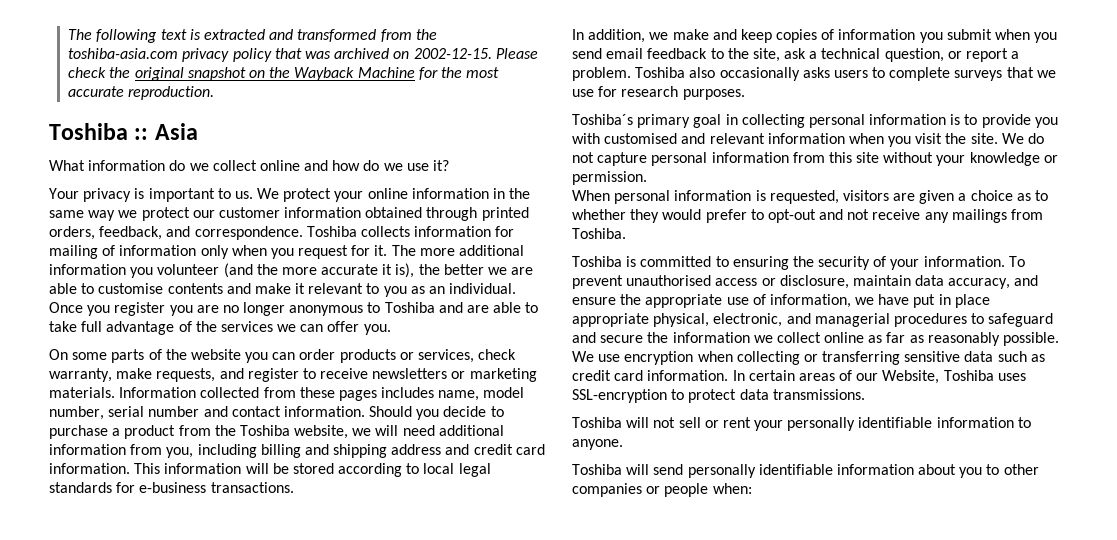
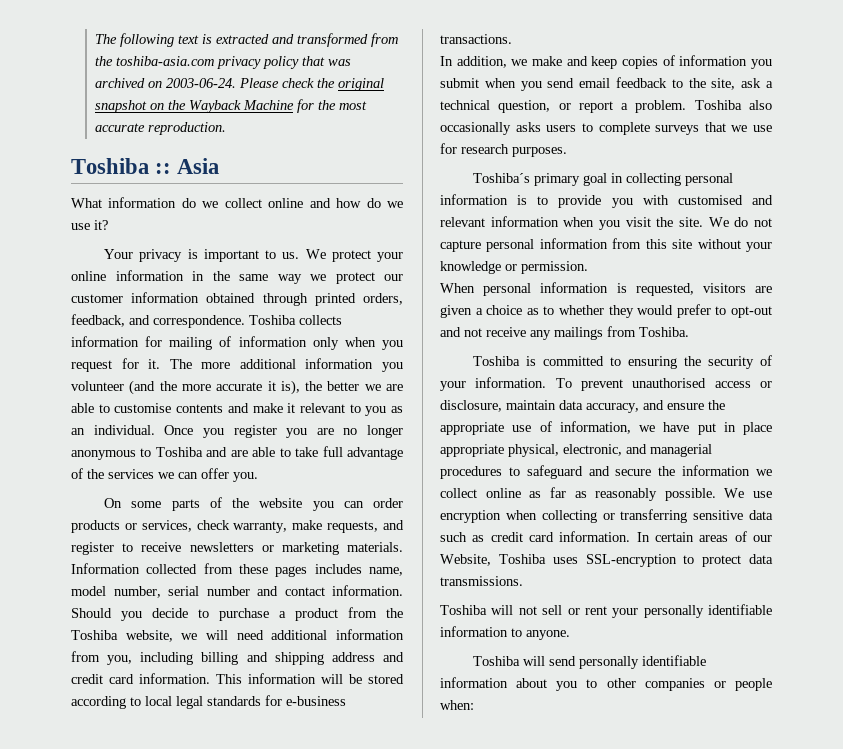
[413,48,492,59] 2002-12-15. -> [165,78,236,88] 2003-06-24.

